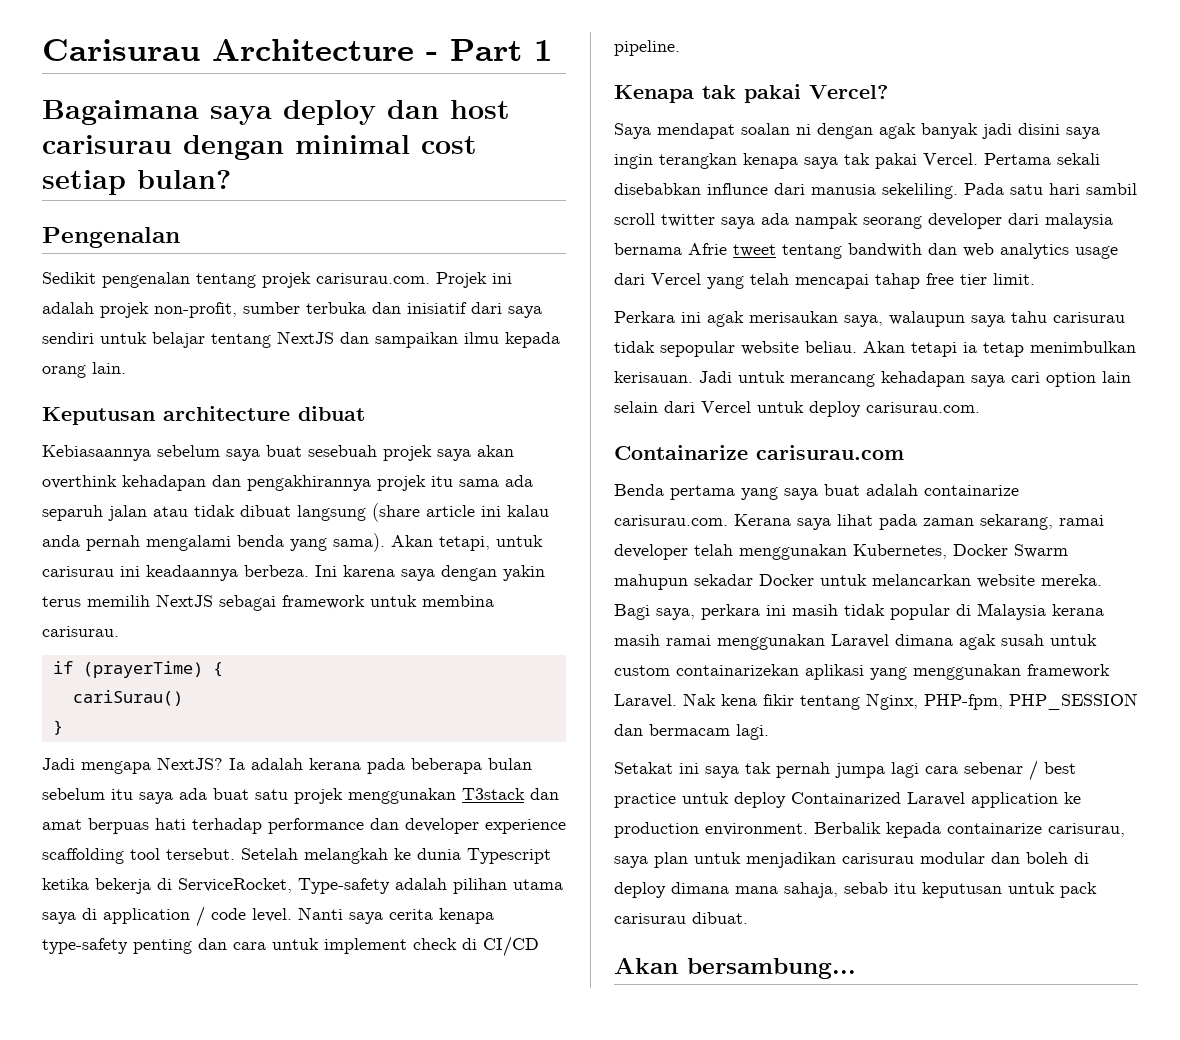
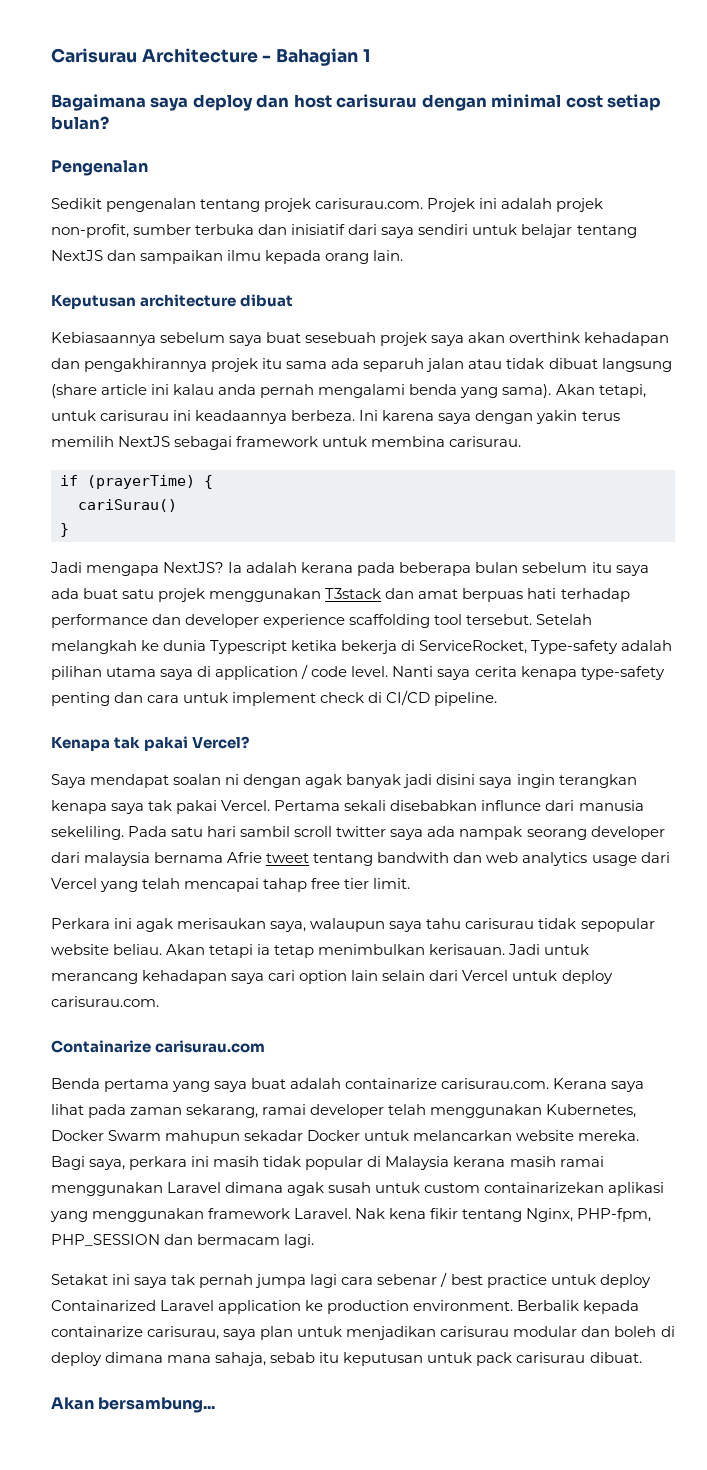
[450,39,522,61] Part -> [276,48,359,66] Bahagian

